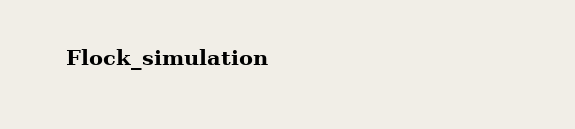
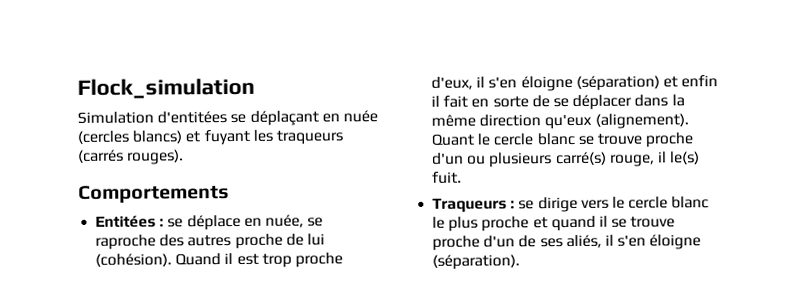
(268, 59) none -> [77,110,378,126] [77,129,343,146] [77,149,185,165] [78,185,229,204] [95,214,324,231] [95,233,325,250] [95,252,343,268] [431,75,719,92] [431,94,685,110] [431,113,689,130] [431,132,694,148] [432,151,701,168] [432,171,463,184] [432,196,710,213] [432,215,676,232] [432,234,702,251] [432,254,521,270] // Simulation d'entitées se déplaçant en nuée (cercles blancs) et fuyant les traqueurs (carrés rouges). // Comportements // Entitées : se déplace en nuée, se raproche des autres proche de lui (cohésion). Quand il est trop proche d'eux, il s'en éloigne (séparation) et enfin il fait en sorte de se déplacer dans la même direction qu'eux (alignement). Quant le cercle blanc se trouve proche d'un ou plusieurs carré(s) rouge, il le(s) fuit. // Traqueurs : se dirige vers le cercle blanc le plus proche et quand il se trouve proche d'un de ses aliés, il s'en éloigne (séparation).

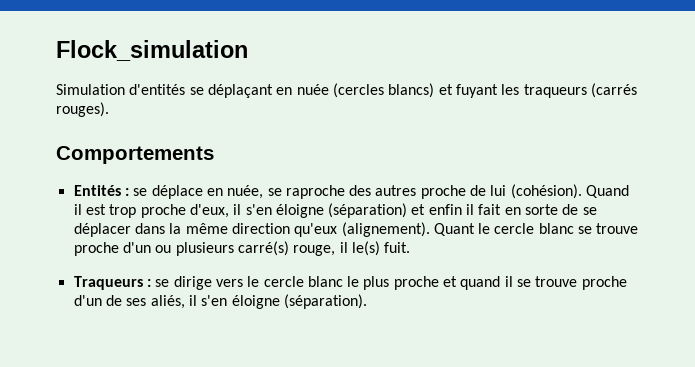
[157,111,228,124] d'entitées -> [129,84,186,95] d'entités
[95,215,157,228] Entitées -> [73,185,121,196] Entités

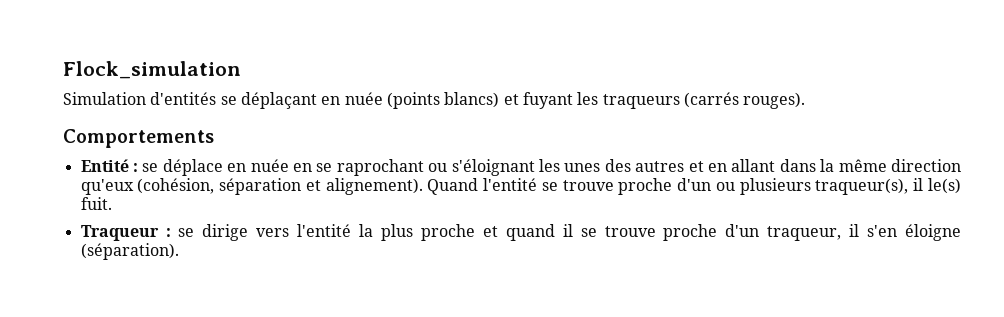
[332,83,384,98] (cercles -> [386,92,440,109] (points
[73,185,121,196] Entités -> [80,159,129,172] Entité
[227,184,630,199] [73,203,597,218] [73,223,131,237] nuée, se raproche des autres proche de lui (cohésion). Quand il est trop proche d'eux, il s'en éloigne (séparation) et enfin il fait en sorte de se déplacer -> [250,159,776,176] nuée en se raprochant ou s'éloignant les unes des autres et en allant
[341,222,574,237] (alignement). Quant le cercle blanc -> [137,178,538,195] (cohésion, séparation et alignement). Quand l'entité
[237,241,336,256] carré(s) rouge, -> [815,178,909,195] traqueur(s),
[73,276,143,290] Traqueurs -> [80,225,159,241] Traqueur
[247,276,360,287] le cercle blanc le -> [297,224,374,237] l'entité la
[105,295,185,309] de ses aliés, -> [767,226,842,241] traqueur,

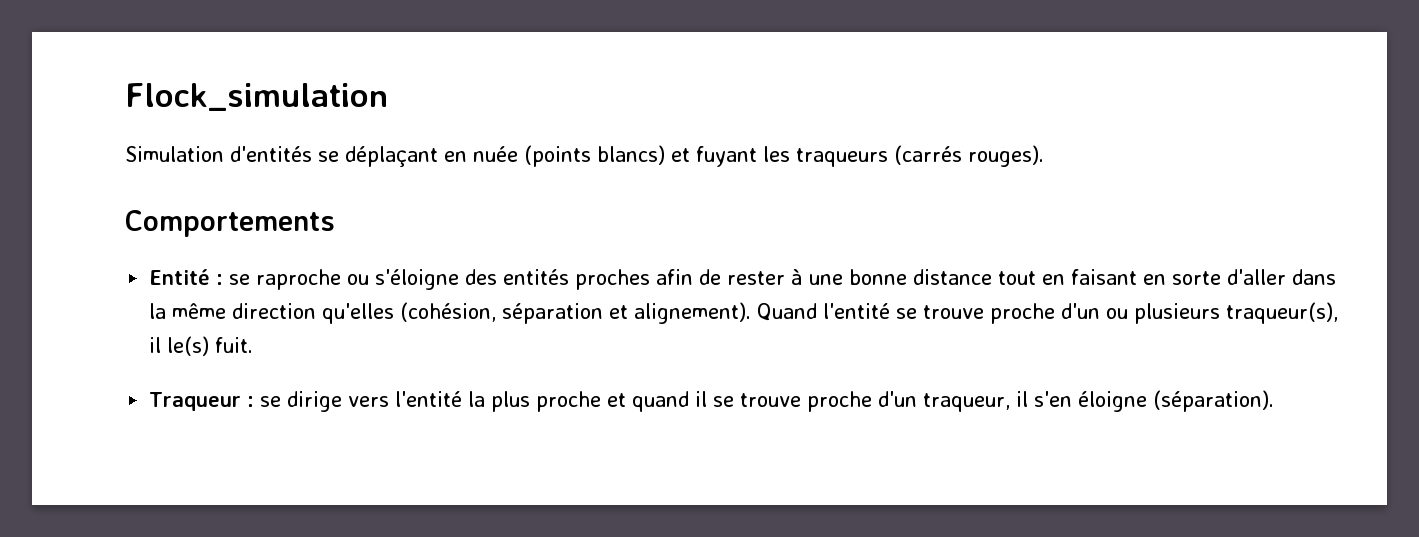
[162,159,776,176] déplace en nuée en se raprochant ou s'éloignant les unes des autres et en allant -> [256,269,1287,290] raproche ou s'éloigne des entités proches afin de rester à une bonne distance tout en faisant en sorte d'aller
[80,179,134,195] qu'eux -> [322,303,395,324] qu'elles

